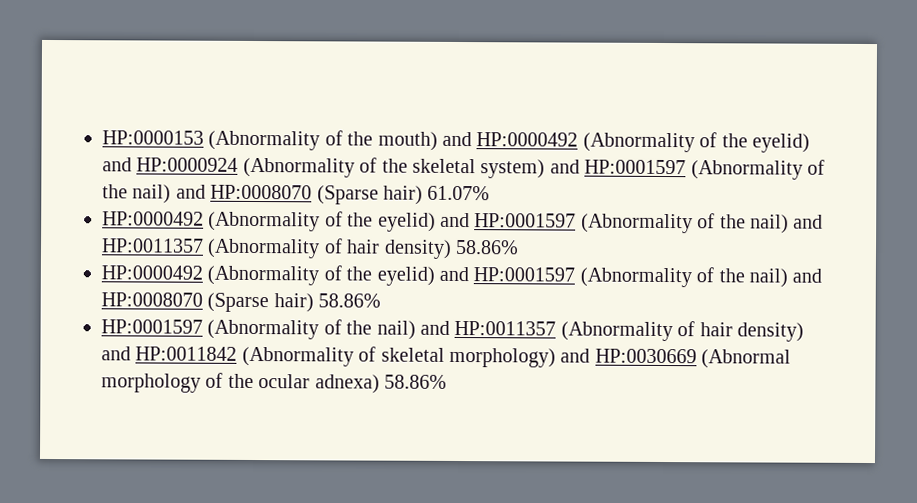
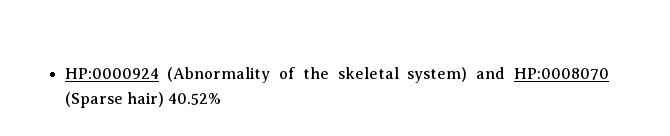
[102,130,810,153] [102,157,132,172] HP:0000153 (Abnormality of the mouth) and HP:0000492 (Abnormality of the eyelid) and -> (64, 73) none
[584,159,825,180] [102,184,491,205] [102,211,824,234] [101,238,519,259] [101,265,823,288] [101,292,382,313] [101,319,804,342] [101,346,792,369] [101,372,447,394] HP:0001597 (Abnormality of the nail) and HP:0008070 (Sparse hair) 61.07% // HP:0000492 (Abnormality of the eyelid) and HP:0001597 (Abnormality of the nail) and HP:0011357 (Abnormality of hair density) 58.86% // HP:0000492 (Abnormality of the eyelid) and HP:0001597 (Abnormality of the nail) and HP:0008070 (Sparse hair) 58.86% // HP:0001597 (Abnormality of the nail) and HP:0011357 (Abnormality of hair density) and HP:0011842 (Abnormality of skeletal morphology) and HP:0030669 (Abnormal morphology of the ocular adnexa) 58.86% -> [513,68,609,80] [64,92,222,108] HP:0008070 (Sparse hair) 40.52%

